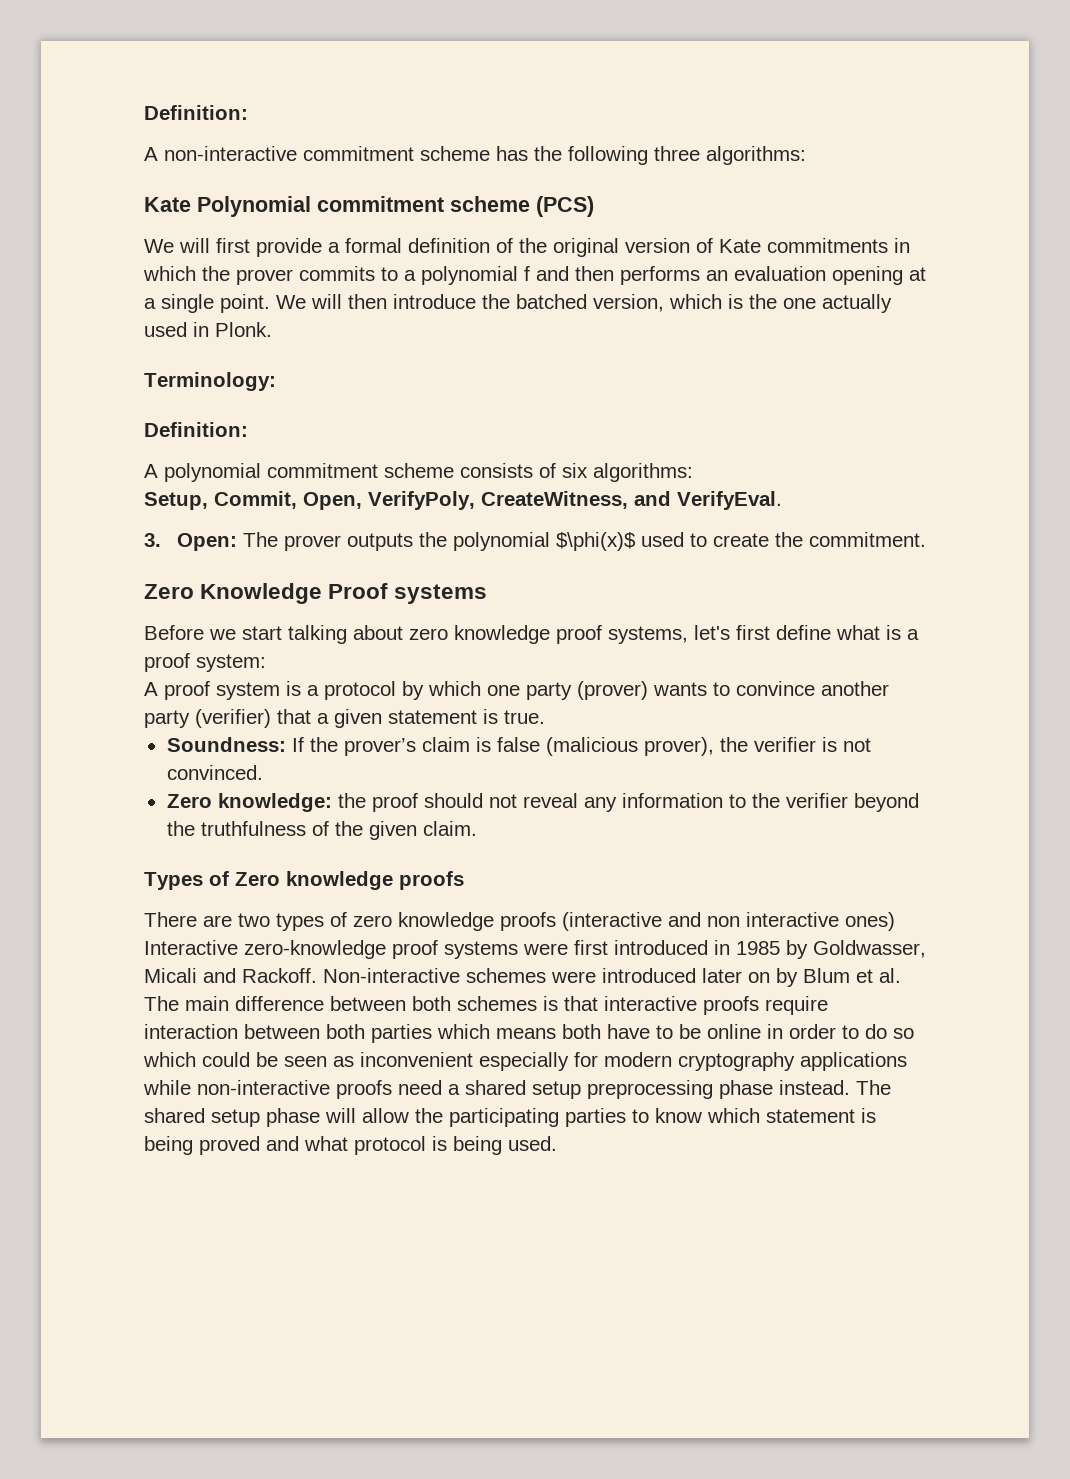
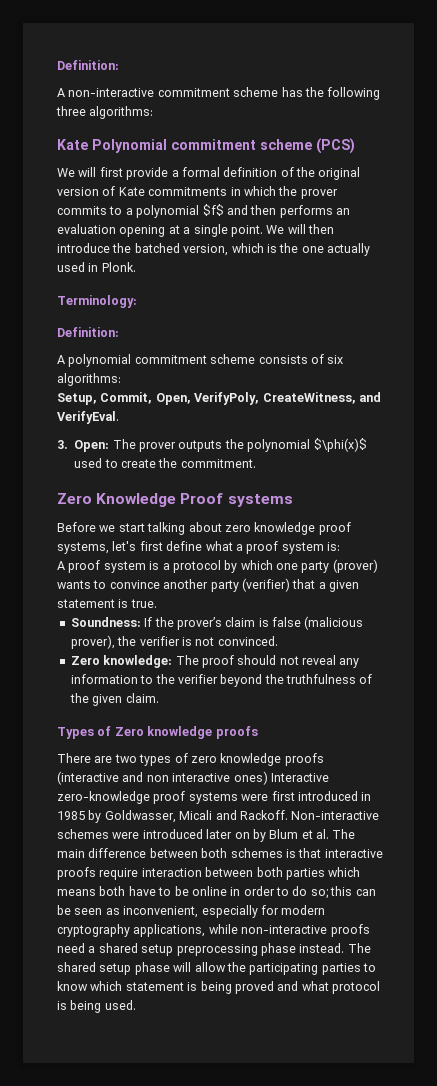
[524,266,530,281] f -> [202,204,224,216] $f$
[886,625,901,640] is -> (233, 546) none
[196,654,266,672] system: -> [281,542,340,554] system is:
[337,793,366,808] the -> [175,655,199,665] The
[893,1028,914,1039] [143,1052,250,1067] so which could -> [310,886,376,899] so; this can
[360,1052,473,1067] inconvenient -> [123,906,199,918] inconvenient,
[800,1052,907,1071] applications -> [133,924,206,937] applications,

